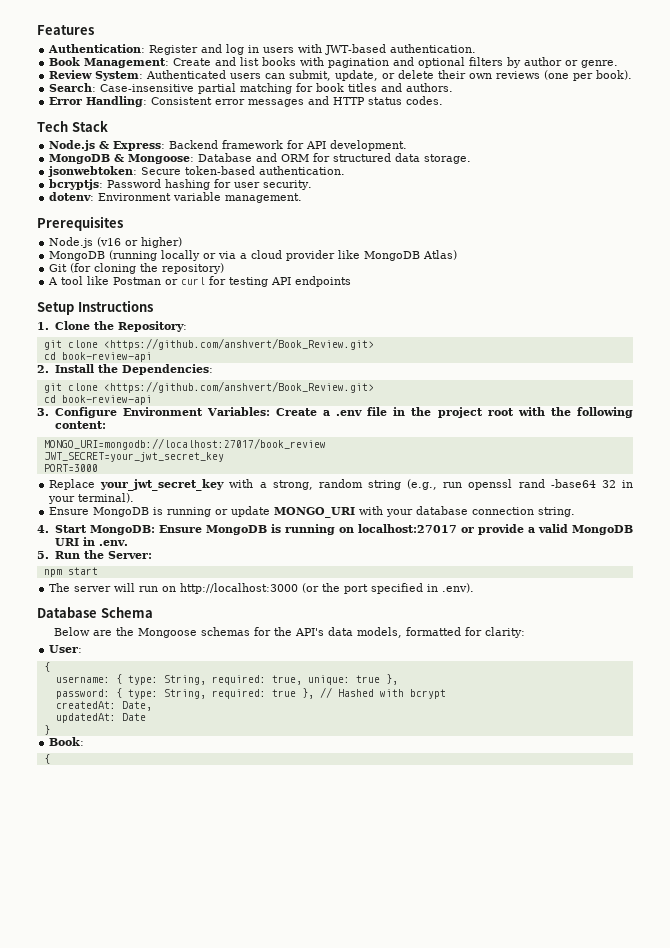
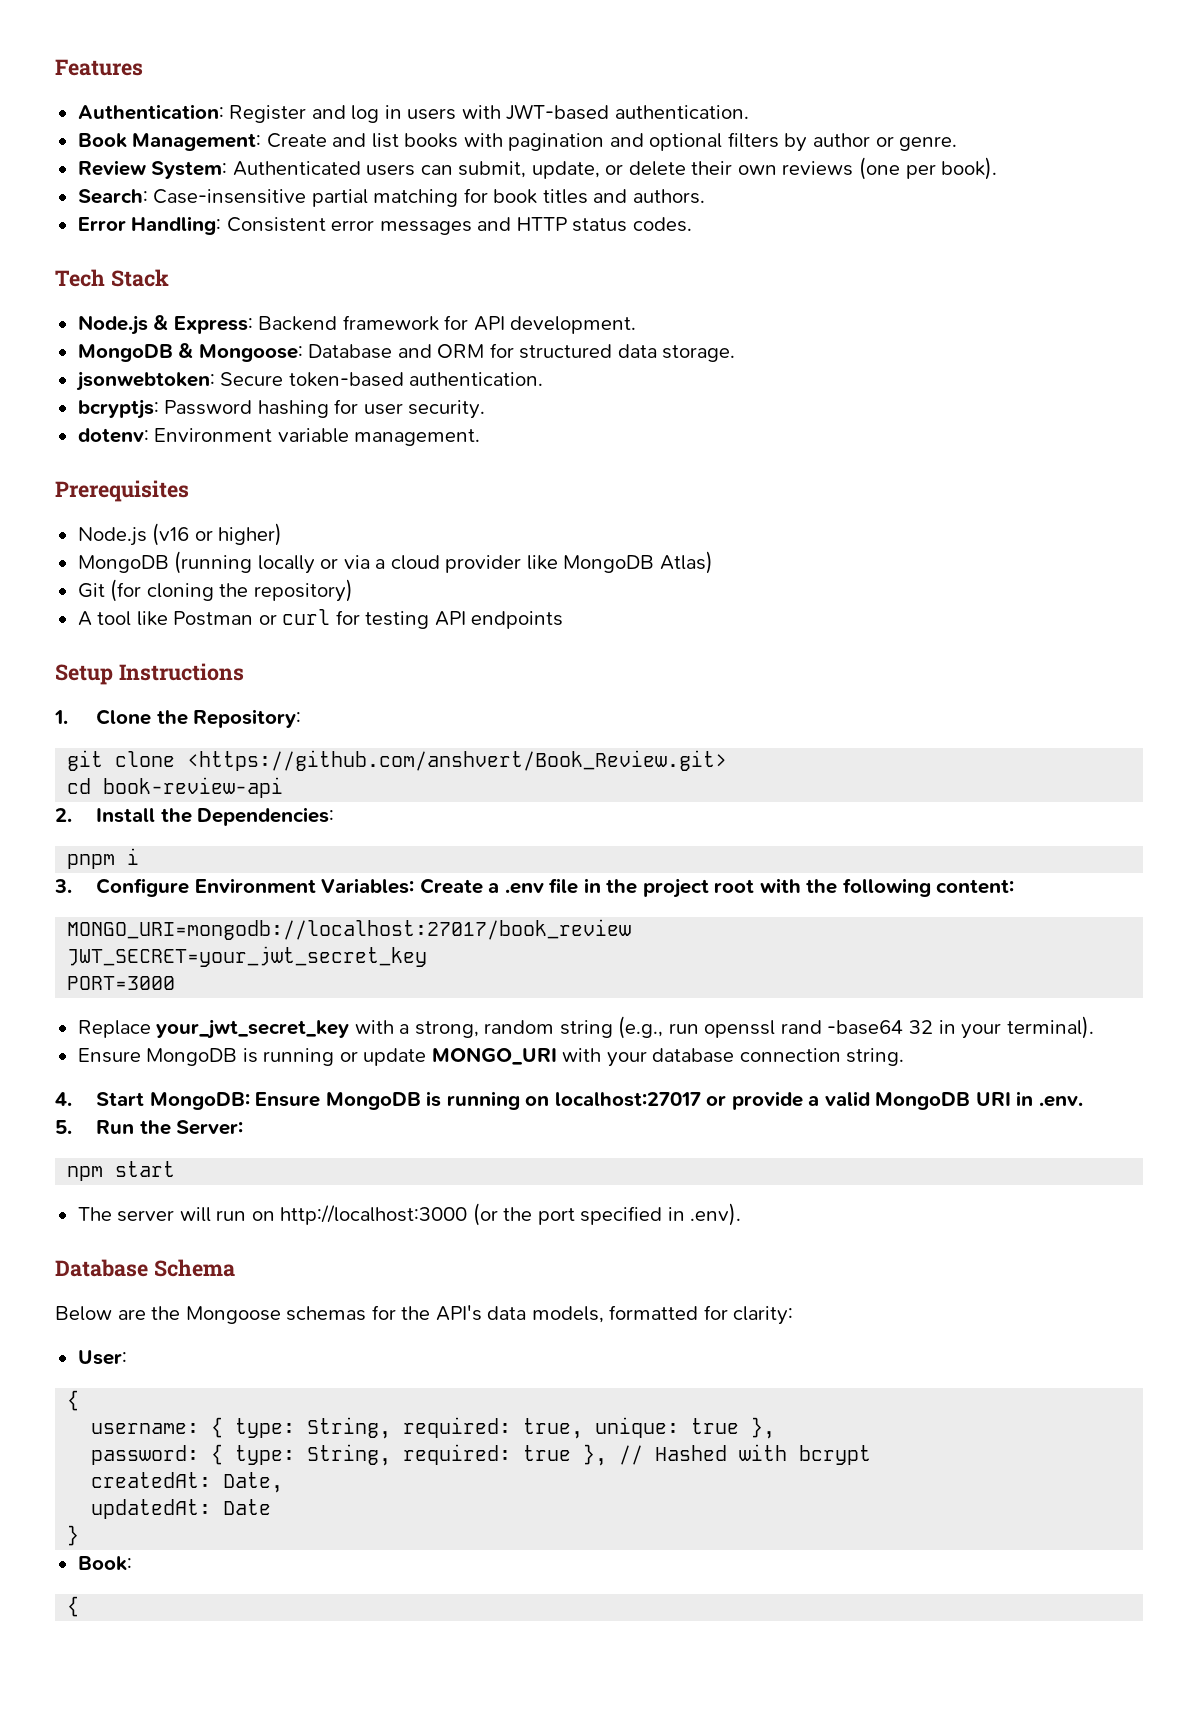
[43,381,374,393] [43,395,152,405] git clone <https://github.com/anshvert/Book_Review.git> // cd book-review-api -> [67,848,140,869] pnpm i

